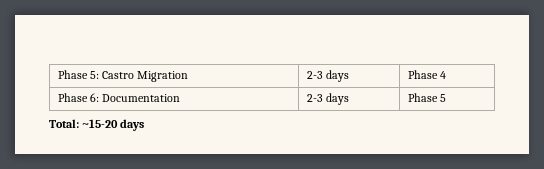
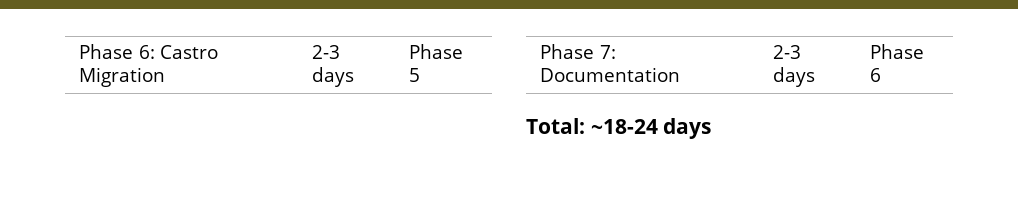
[57,70,99,79] Phase 5: -> [79,44,155,59] Phase 6:
[439,71,446,79] [57,93,99,102] 4 // Phase 6: -> [409,68,421,82] [540,44,616,59] 5 // Phase 7:
[439,94,446,102] 5 -> [870,68,882,82] 6
[82,119,119,128] ~15-20 -> [590,119,658,134] ~18-24

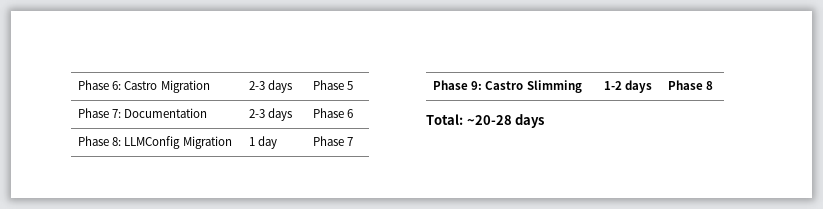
(882, 75) none -> [78,136,232,149] [249,136,278,149] [313,136,354,146] [433,80,582,93] [604,80,653,93] [668,80,714,90] // Phase 8: LLMConfig Migration | 1 day | Phase 7 // Phase 9: Castro Slimming | 1-2 days | Phase 8
[590,119,658,134] ~18-24 -> [466,115,512,125] ~20-28

